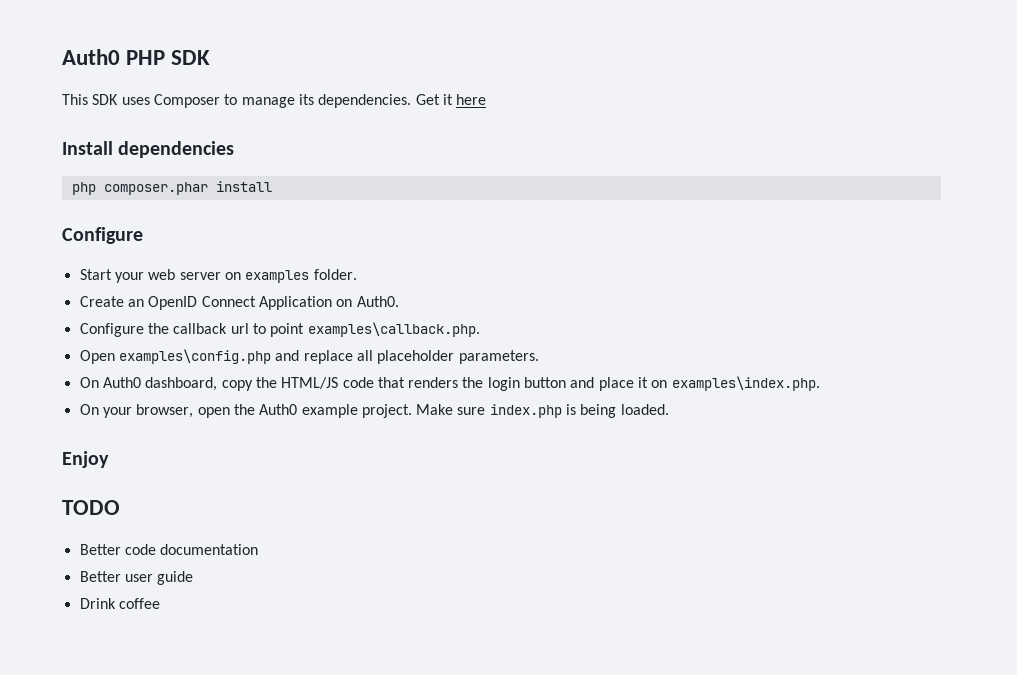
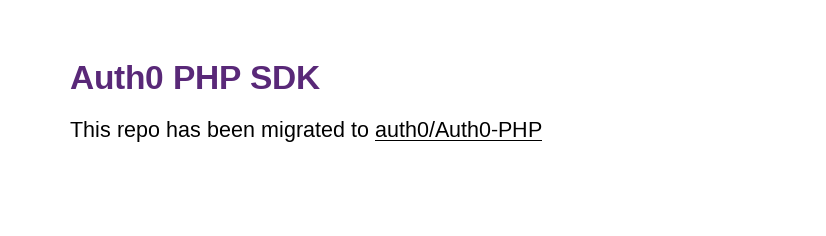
[92,94,487,108] [62,141,235,158] [71,181,272,195] [62,227,143,244] [79,269,357,283] [79,296,399,310] [79,322,480,337] [79,349,539,364] [79,376,820,391] [79,404,669,418] [62,451,109,468] [62,500,120,515] [79,544,259,555] [79,571,194,585] [79,598,160,609] SDK uses Composer to manage its dependencies. Get it here // Install dependencies // php composer.phar install // Configure // Start your web server on examples folder. // Create an OpenID Connect Application on Auth0. // Configure the callback url to point examples\callback.php. // Open examples\config.php and replace all placeholder parameters. // On Auth0 dashboard, copy the HTML/JS code that renders the login button and place it on examples\index.php. // On your browser, open the Auth0 example project. Make sure index.php is being loaded. // Enjoy // TODO // Better code documentation // Better user guide // Drink coffee -> [117,121,542,142] repo has been migrated to auth0/Auth0-PHP

